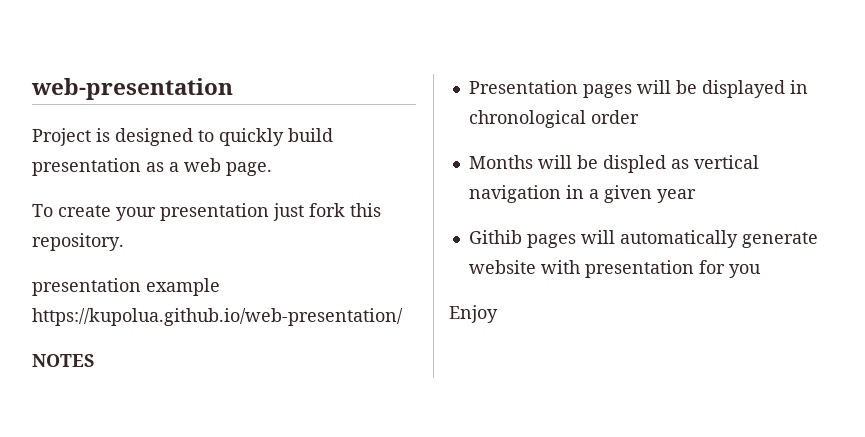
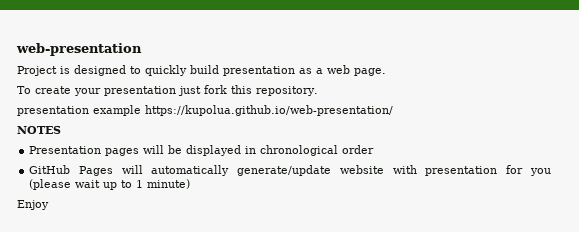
[468,155,759,173] [468,185,696,203] [468,230,576,248] Months will be displed as vertical navigation in a given year // Githib pages -> [29,165,113,176] GitHub Pages
[741,232,818,248] generate -> [237,165,332,176] generate/update
(761, 271) none -> [29,179,191,190] (please wait up to 1 minute)

